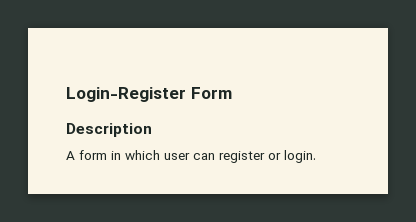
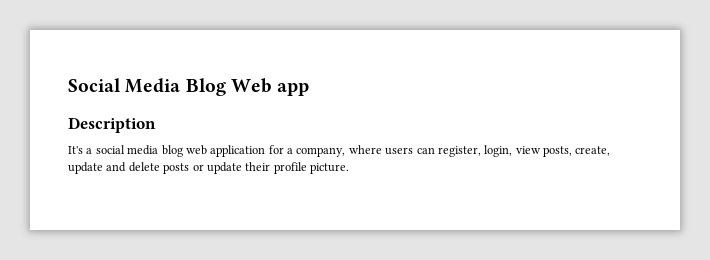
[66,87,232,102] [66,123,152,137] [66,150,316,163] Login-Register Form // Description // A form in which user can register or login. -> [68,78,310,96] [68,117,156,133] [68,145,611,157] [68,162,349,174] Social Media Blog Web app // Description // It's a social media blog web application for a company, where users can register, login, view posts, create, update and delete posts or update their profile picture.

